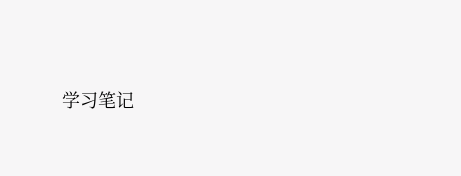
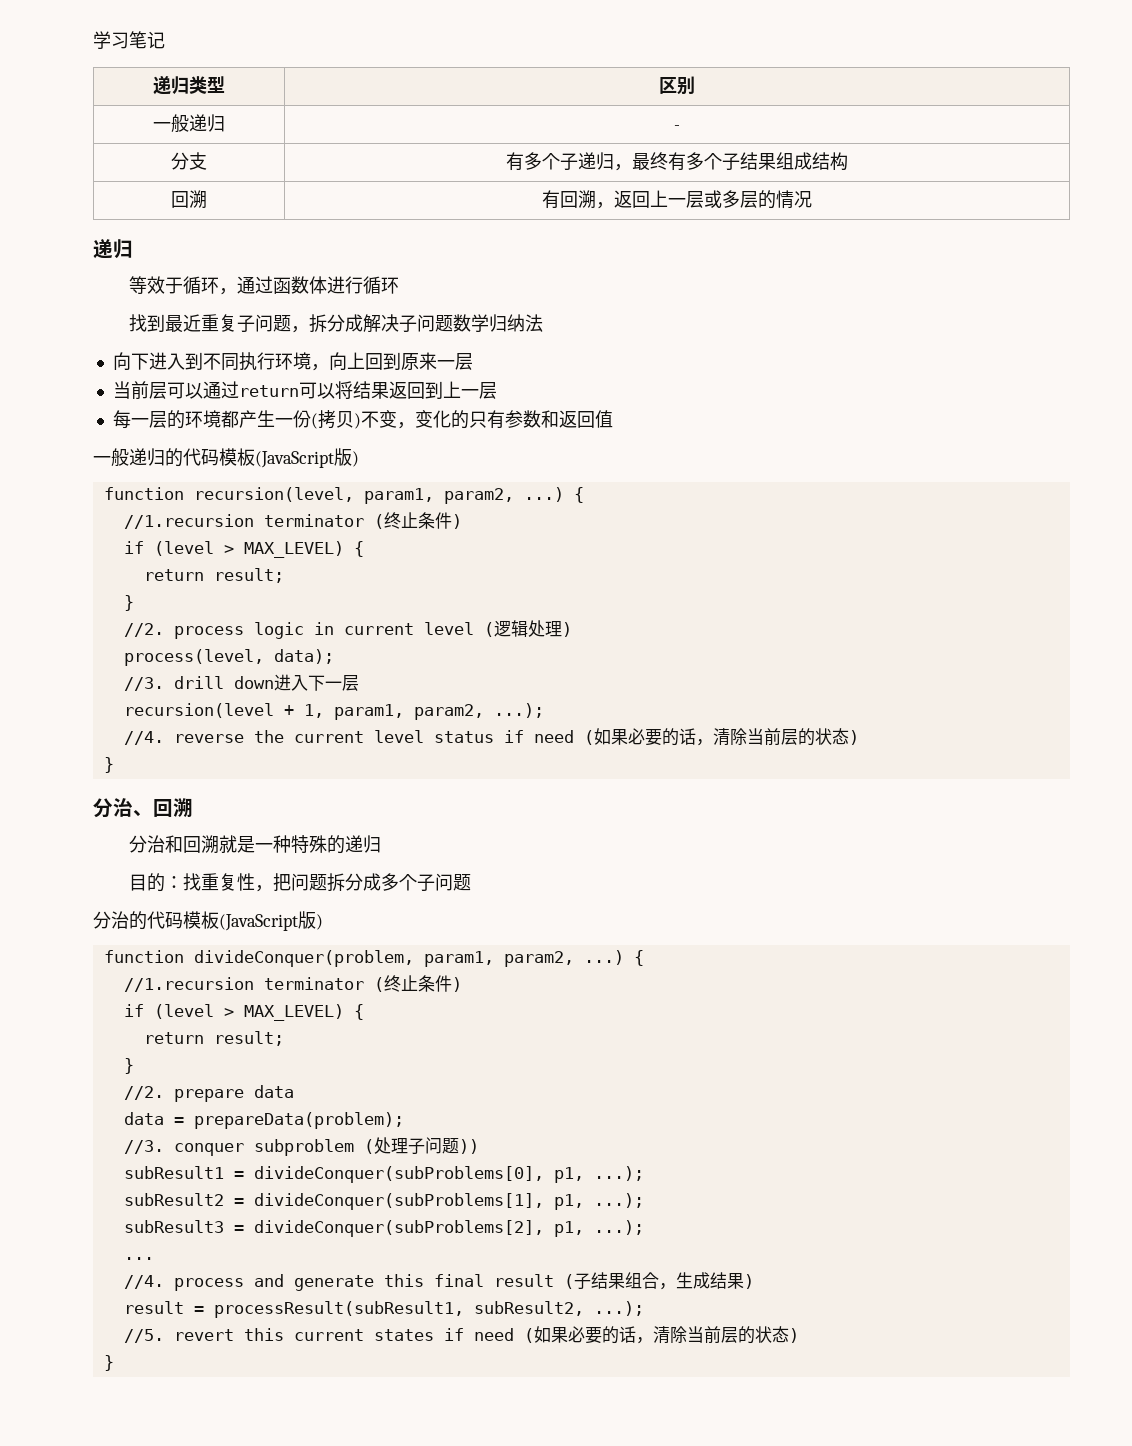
(134, 100) none -> [153,75,225,95] [659,76,695,95] [153,114,225,132] [674,125,680,130] [171,152,207,170] [506,152,848,171] [171,190,207,208] [542,190,812,209] [93,239,133,259] [128,276,399,295] [128,314,543,333] [112,352,473,371] [112,381,497,399] [112,410,613,429] [93,448,359,468] [103,487,584,504] [123,512,462,529] [123,541,364,558] [143,568,284,583] [123,595,134,611] [123,620,572,639] [123,649,334,666] [123,674,359,691] [123,703,544,720] [123,728,859,746] [103,757,114,773] [93,798,193,818] [128,835,381,854] [128,873,471,892] [93,911,323,931] [103,950,644,967] [123,975,462,992] [123,1004,364,1021] [143,1031,284,1046] [123,1058,134,1074] [123,1085,294,1102] [123,1112,404,1129] [123,1137,479,1156] [123,1166,644,1183] [123,1193,644,1210] [123,1220,644,1237] [123,1257,154,1260] [123,1272,754,1291] [123,1301,644,1318] [123,1326,799,1344] [103,1355,114,1371] // 递归类型 | 区别 // 一般递归 | - // 分支 | 有多个子递归，最终有多个子结果组成结构 // 回溯 | 有回溯，返回上一层或多层的情况 // 递归 // 等效于循环，通过函数体进行循环 // 找到最近重复子问题，拆分成解决子问题数学归纳法 // 向下进入到不同执行环境，向上回到原来一层 // 当前层可以通过return可以将结果返回到上一层 // 每一层的环境都产生一份(拷贝)不变，变化的只有参数和返回值 // 一般递归的代码模板(JavaScript版) // function recursion(level, param1, param2, ...) { // //1.recursion terminator (终止条件) // if (level > MAX_LEVEL) { // return result; // } // //2. process logic in current level (逻辑处理) // process(level, data); // //3. drill down进入下一层 // recursion(level + 1, param1, param2, ...); // //4. reverse the current level status if need (如果必要的话，清除当前层的状态) // } // 分治、回溯 // 分治和回溯就是一种特殊的递归 // 目的：找重复性，把问题拆分成多个子问题 // 分治的代码模板(JavaScript版) // function divideConquer(problem, param1, param2, ...) { // //1.recursion terminator (终止条件) // if (level > MAX_LEVEL) { // return result; // } // //2. prepare data // data = prepareData(problem); // //3. conquer subproblem (处理子问题)) // subResult1 = divideConquer(subProblems[0], p1, ...); // subResult2 = divideConquer(subProblems[1], p1, ...); // subResult3 = divideConquer(subProblems[2], p1, ...); // ... // //4. process and generate this final result (子结果组合，生成结果) // result = processResult(subResult1, subResult2, ...); // //5. revert this current states if need (如果必要的话，清除当前层的状态) // }

